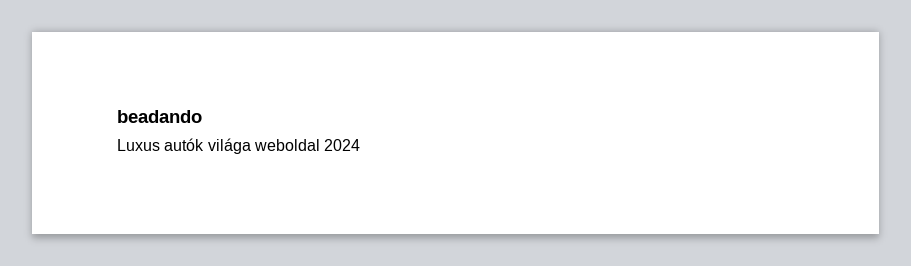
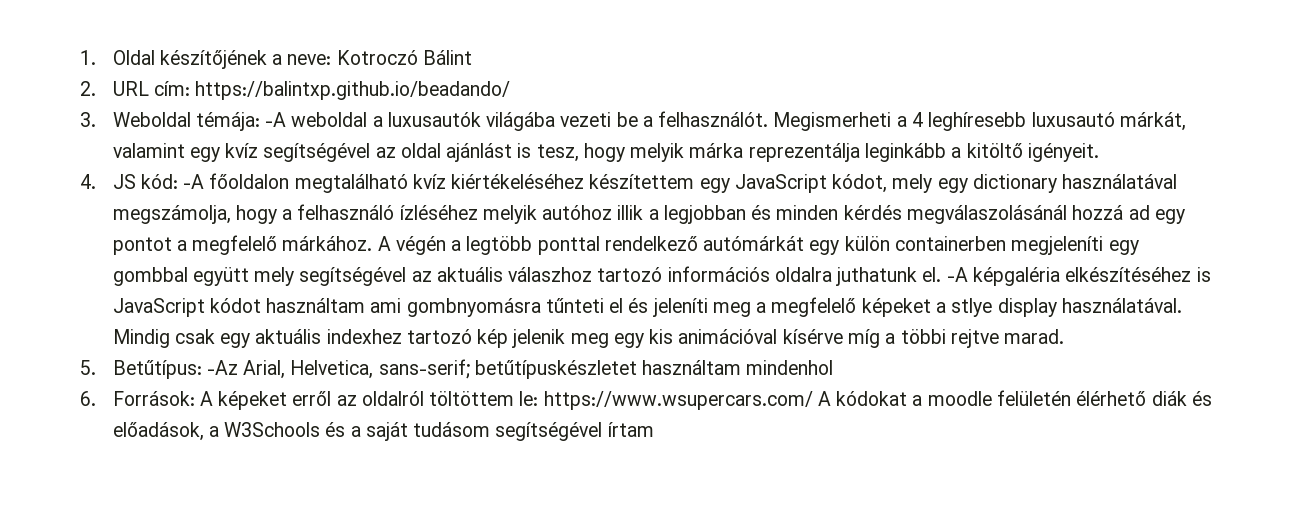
[117,110,202,123] [117,138,361,154] beadando // Luxus autók világa weboldal 2024 -> [80,50,472,69] [80,81,511,100] [80,111,1186,131] [112,143,1099,162] [80,173,1178,193] [112,204,1185,224] [112,235,1139,255] [112,266,1211,286] [112,297,1182,317] [112,329,1065,348] [80,359,834,379] [80,390,1212,410] [112,422,654,441] 1. Oldal készítőjének a neve: Kotroczó Bálint // 2. URL cím: https://balintxp.github.io/beadando/ // 3. Weboldal témája: -A weboldal a luxusautók világába vezeti be a felhasználót. Megismerheti a 4 leghíresebb luxusautó márkát, valamint egy kvíz segítségével az oldal ajánlást is tesz, hogy melyik márka reprezentálja leginkább a kitöltő igényeit. // 4. JS kód: -A főoldalon megtalálható kvíz kiértékeléséhez készítettem egy JavaScript kódot, mely egy dictionary használatával megszámolja, hogy a felhasználó ízléséhez melyik autóhoz illik a legjobban és minden kérdés megválaszolásánál hozzá ad egy pontot a megfelelő márkához. A végén a legtöbb ponttal rendelkező autómárkát egy külön containerben megjeleníti egy gombbal együtt mely segítségével az aktuális válaszhoz tartozó információs oldalra juthatunk el. -A képgaléria elkészítéséhez is JavaScript kódot használtam ami gombnyomásra tűnteti el és jeleníti meg a megfelelő képeket a stlye display használatával. Mindig csak egy aktuális indexhez tartozó kép jelenik meg egy kis animációval kísérve míg a többi rejtve marad. // 5. Betűtípus: -Az Arial, Helvetica, sans-serif; betűtípuskészletet használtam mindenhol // 6. Források: A képeket erről az oldalról töltöttem le: https://www.wsupercars.com/ A kódokat a moodle felületén élérhető diák és előadások, a W3Schools és a saját tudásom segítségével írtam

